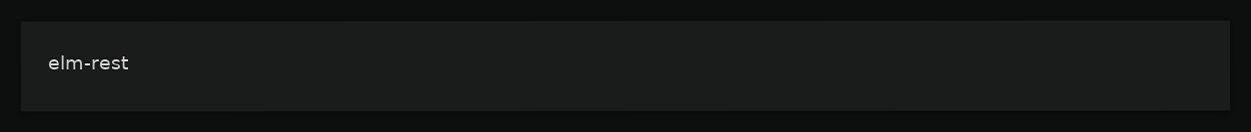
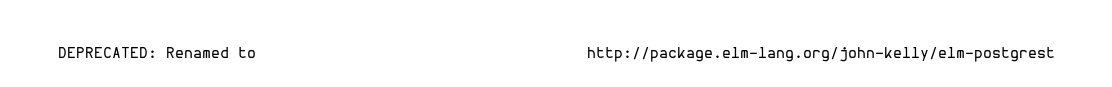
[47,55,129,70] elm-rest -> [58,47,1055,62] DEPRECATED: Renamed to http://package.elm-lang.org/john-kelly/elm-postgrest

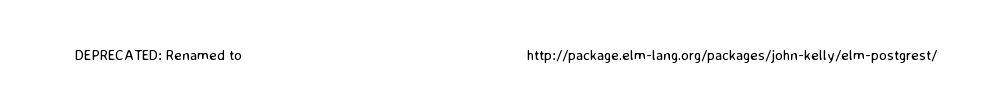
[587,47,1055,62] http://package.elm-lang.org/john-kelly/elm-postgrest -> [527,49,937,63] http://package.elm-lang.org/packages/john-kelly/elm-postgrest/

